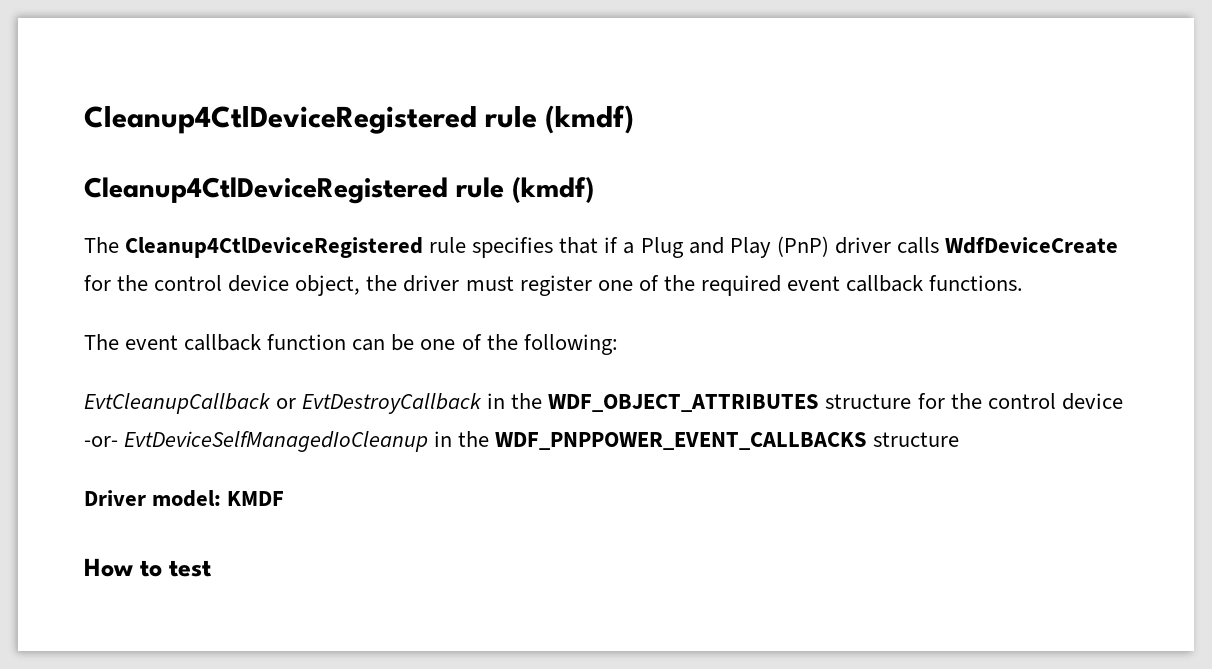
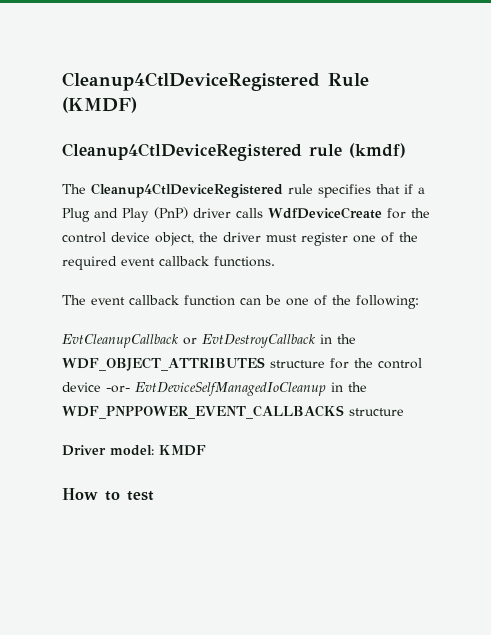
[84,105,635,134] Cleanup4CtlDeviceRegistered rule (kmdf) -> [62,72,369,91] [62,97,137,113] Cleanup4CtlDeviceRegistered Rule (KMDF)

